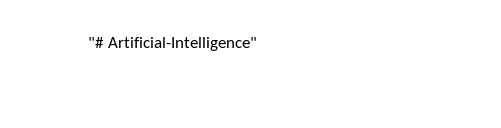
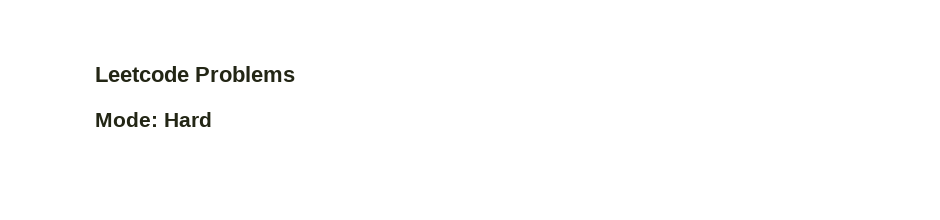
[88,37,257,51] "# Artificial-Intelligence" -> [95,66,295,82] [95,112,212,127] Leetcode Problems // Mode: Hard

